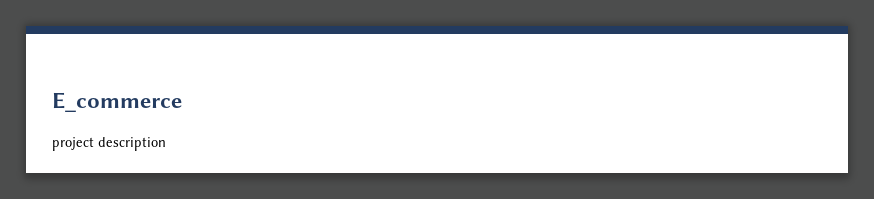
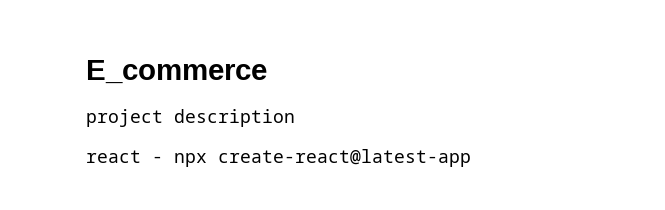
(166, 144) none -> [86,149,471,167] // react - npx create-react@latest-app

